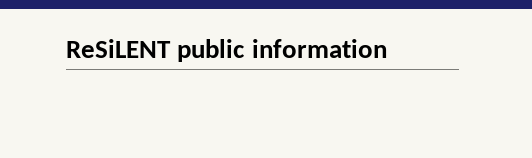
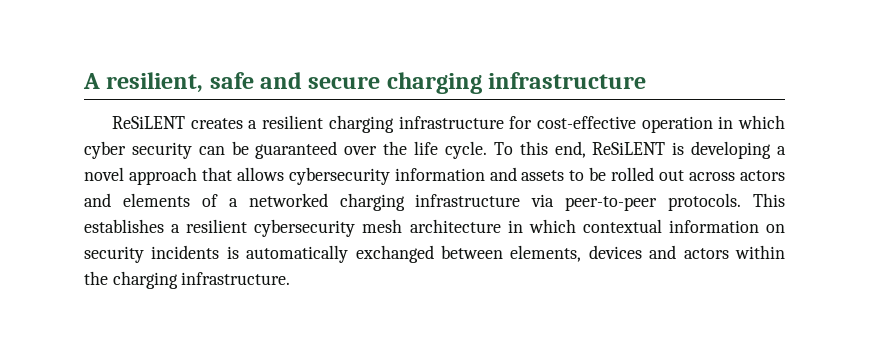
[66,39,387,62] ReSiLENT public information -> [83,72,647,94] [112,115,785,133] [84,141,787,159] [84,167,785,185] [84,193,785,211] [84,219,786,237] [84,245,785,263] [84,271,291,289] A resilient, safe and secure charging infrastructure // ReSiLENT creates a resilient charging infrastructure for cost-effective operation in which cyber security can be guaranteed over the life cycle. To this end, ReSiLENT is developing a novel approach that allows cybersecurity information and assets to be rolled out across actors and elements of a networked charging infrastructure via peer-to-peer protocols. This establishes a resilient cybersecurity mesh architecture in which contextual information on security incidents is automatically exchanged between elements, devices and actors within the charging infrastructure.

